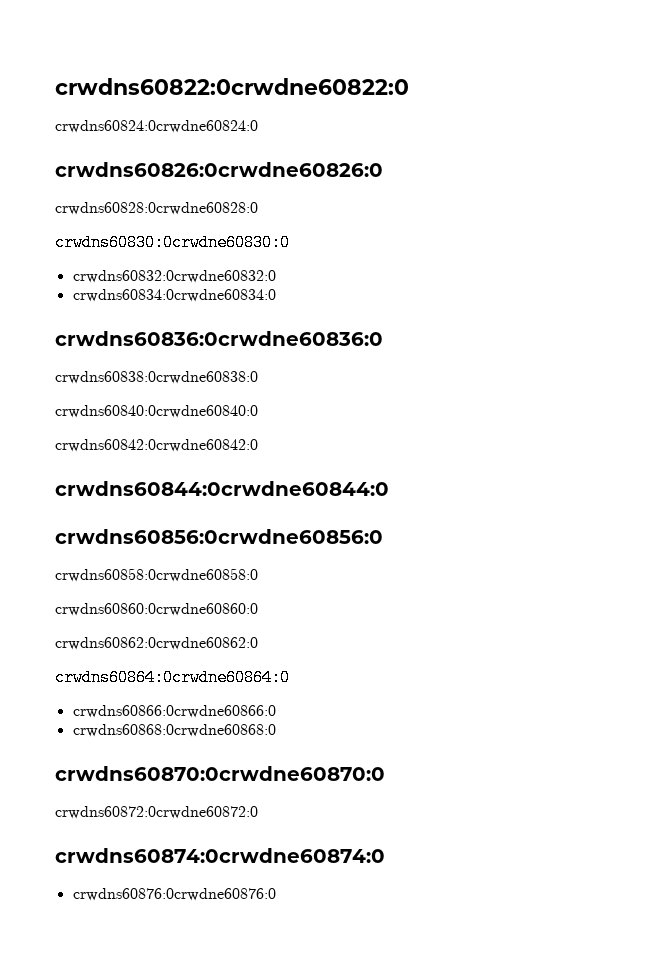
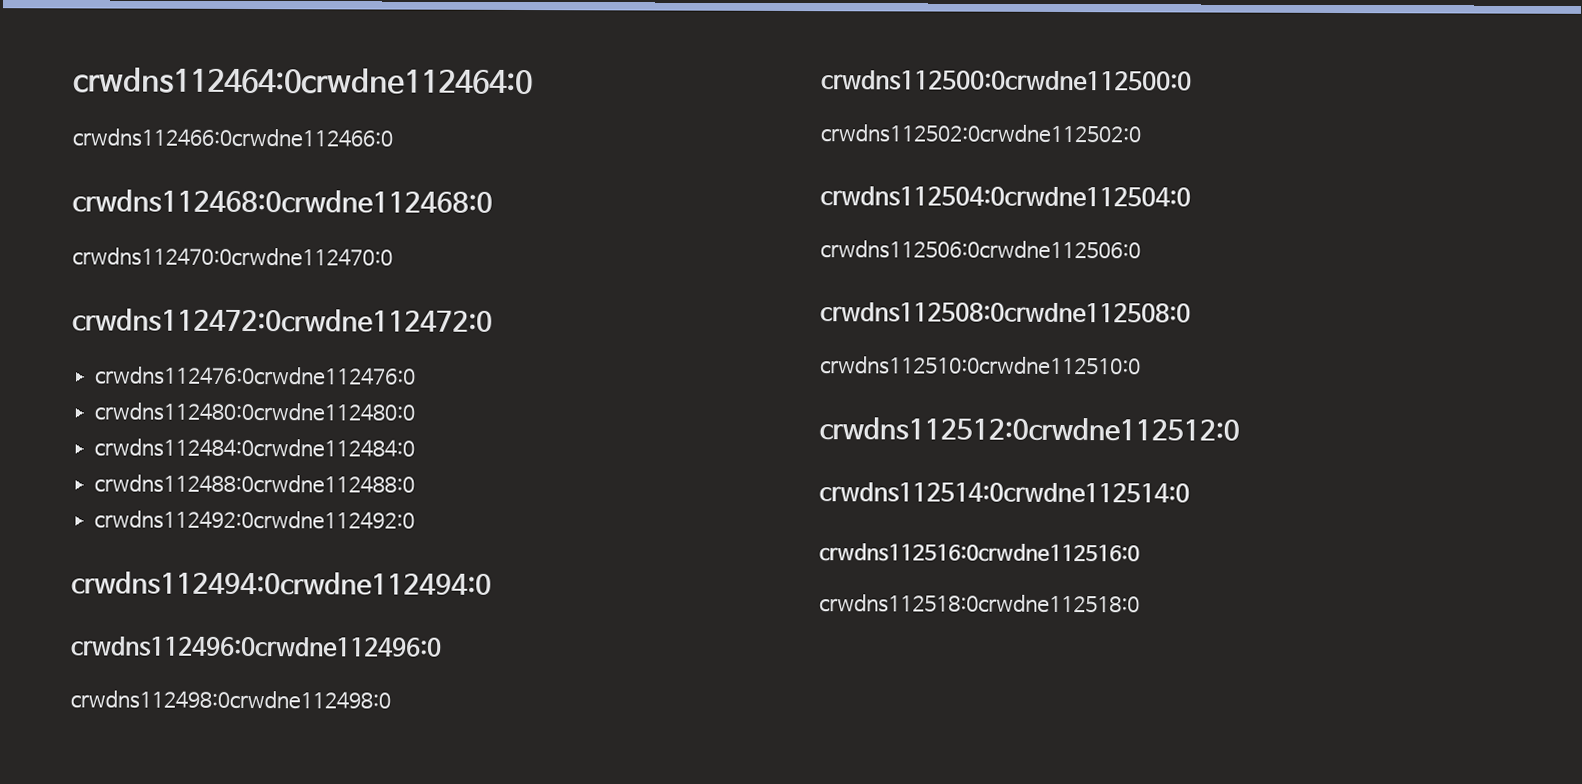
[55,78,409,95] [55,120,258,133] [55,162,383,177] [55,202,258,215] [55,234,290,251] [72,270,276,283] [72,289,276,302] [55,331,383,346] [55,371,258,384] [55,405,258,418] [55,439,258,452] [55,481,389,496] [55,529,383,544] [55,568,258,582] [55,603,258,616] [55,637,258,650] [55,669,290,686] [72,705,276,718] [72,724,276,737] [55,766,385,781] [55,806,258,819] [55,848,385,863] [72,888,276,901] crwdns60822:0crwdne60822:0 // crwdns60824:0crwdne60824:0 // crwdns60826:0crwdne60826:0 // crwdns60828:0crwdne60828:0 // crwdns60830:0crwdne60830:0 // crwdns60832:0crwdne60832:0 // crwdns60834:0crwdne60834:0 // crwdns60836:0crwdne60836:0 // crwdns60838:0crwdne60838:0 // crwdns60840:0crwdne60840:0 // crwdns60842:0crwdne60842:0 // crwdns60844:0crwdne60844:0 // crwdns60856:0crwdne60856:0 // crwdns60858:0crwdne60858:0 // crwdns60860:0crwdne60860:0 // crwdns60862:0crwdne60862:0 // crwdns60864:0crwdne60864:0 // crwdns60866:0crwdne60866:0 // crwdns60868:0crwdne60868:0 // crwdns60870:0crwdne60870:0 // crwdns60872:0crwdne60872:0 // crwdns60874:0crwdne60874:0 // crwdns60876:0crwdne60876:0 -> [73,67,533,96] [72,128,393,148] [72,189,493,214] [72,247,393,267] [72,308,493,333] [95,366,417,386] [94,402,416,422] [94,438,416,458] [94,474,416,494] [94,510,416,530] [71,571,492,596] [71,636,442,658] [70,690,391,710] [821,70,1192,92] [820,124,1141,144] [820,186,1191,208] [820,240,1141,260] [820,302,1191,324] [820,356,1141,376] [819,417,1240,442] [819,482,1190,504] [819,543,1140,563] [819,594,1140,614] crwdns112464:0crwdne112464:0 // crwdns112466:0crwdne112466:0 // crwdns112468:0crwdne112468:0 // crwdns112470:0crwdne112470:0 // crwdns112472:0crwdne112472:0 // crwdns112476:0crwdne112476:0 // crwdns112480:0crwdne112480:0 // crwdns112484:0crwdne112484:0 // crwdns112488:0crwdne112488:0 // crwdns112492:0crwdne112492:0 // crwdns112494:0crwdne112494:0 // crwdns112496:0crwdne112496:0 // crwdns112498:0crwdne112498:0 // crwdns112500:0crwdne112500:0 // crwdns112502:0crwdne112502:0 // crwdns112504:0crwdne112504:0 // crwdns112506:0crwdne112506:0 // crwdns112508:0crwdne112508:0 // crwdns112510:0crwdne112510:0 // crwdns112512:0crwdne112512:0 // crwdns112514:0crwdne112514:0 // crwdns112516:0crwdne112516:0 // crwdns112518:0crwdne112518:0

